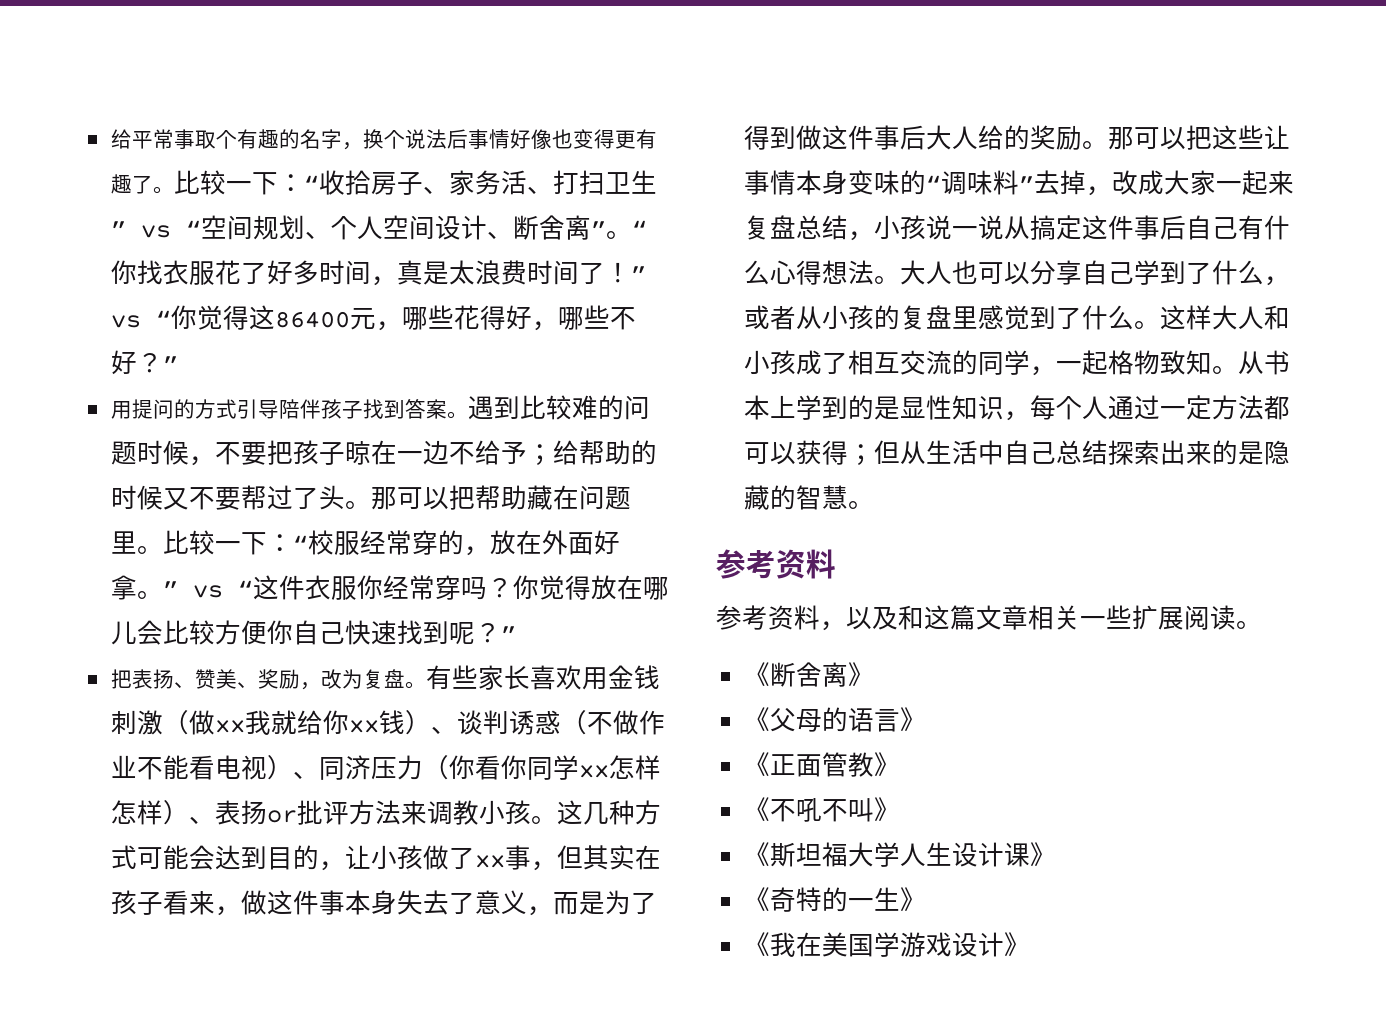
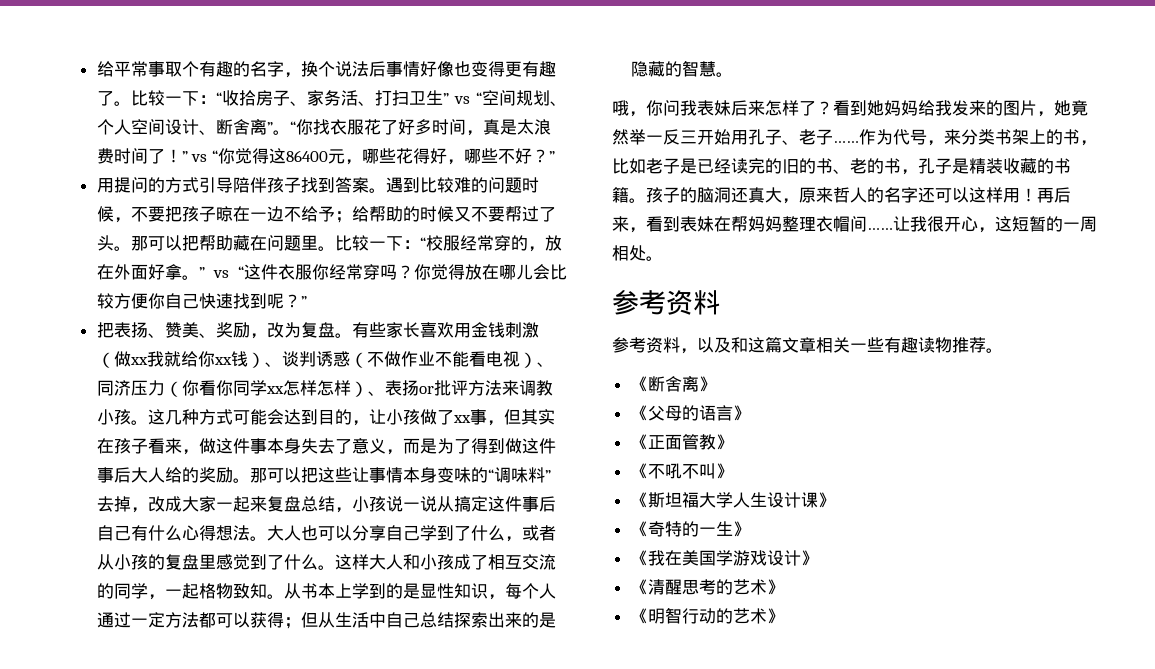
(875, 505) none -> [612,100,1088,117] [612,129,1097,146] [612,158,1071,175] [612,187,1071,204] [612,216,1097,233] [612,245,663,261] // 哦，你问我表妹后来怎样了？看到她妈妈给我发来的图片，她竟然举一反三开始用孔子、老子……作为代号，来分类书架上的书，比如老子是已经读完的旧的书、老的书，孔子是精装收藏的书籍。孩子的脑洞还真大，原来哲人的名字还可以这样用！再后来，看到表妹在帮妈妈整理衣帽间……让我很开心，这短暂的一周相处。
[1132,605,1236,630] 扩展阅读 -> [884,337,986,353] 有趣读物推荐
(1031, 944) none -> [630,579,784,595] [630,607,784,624] // 《清醒思考的艺术》 // 《明智行动的艺术》

